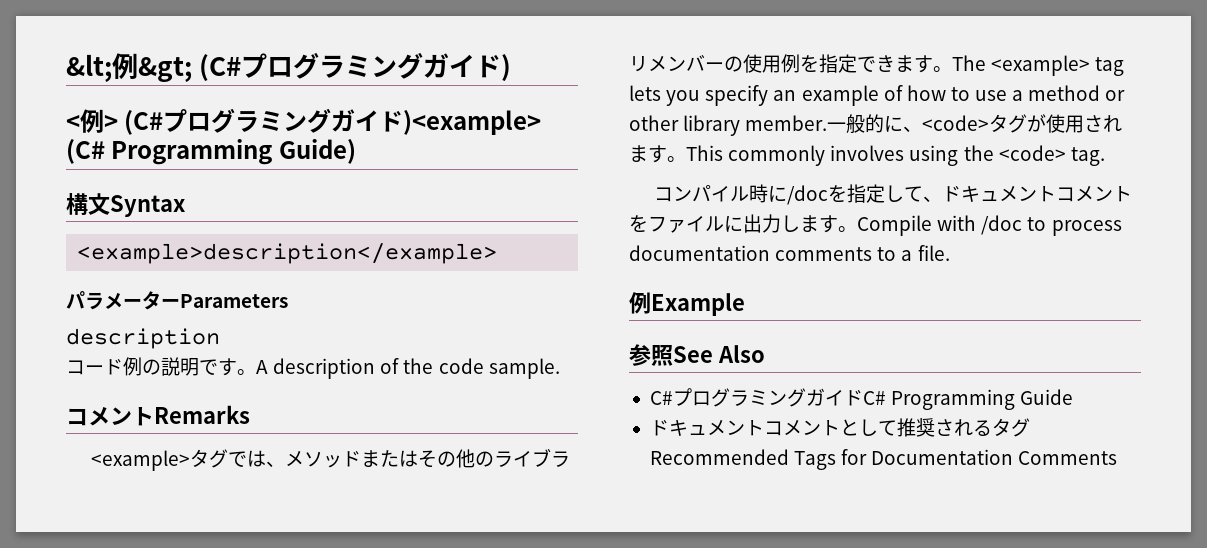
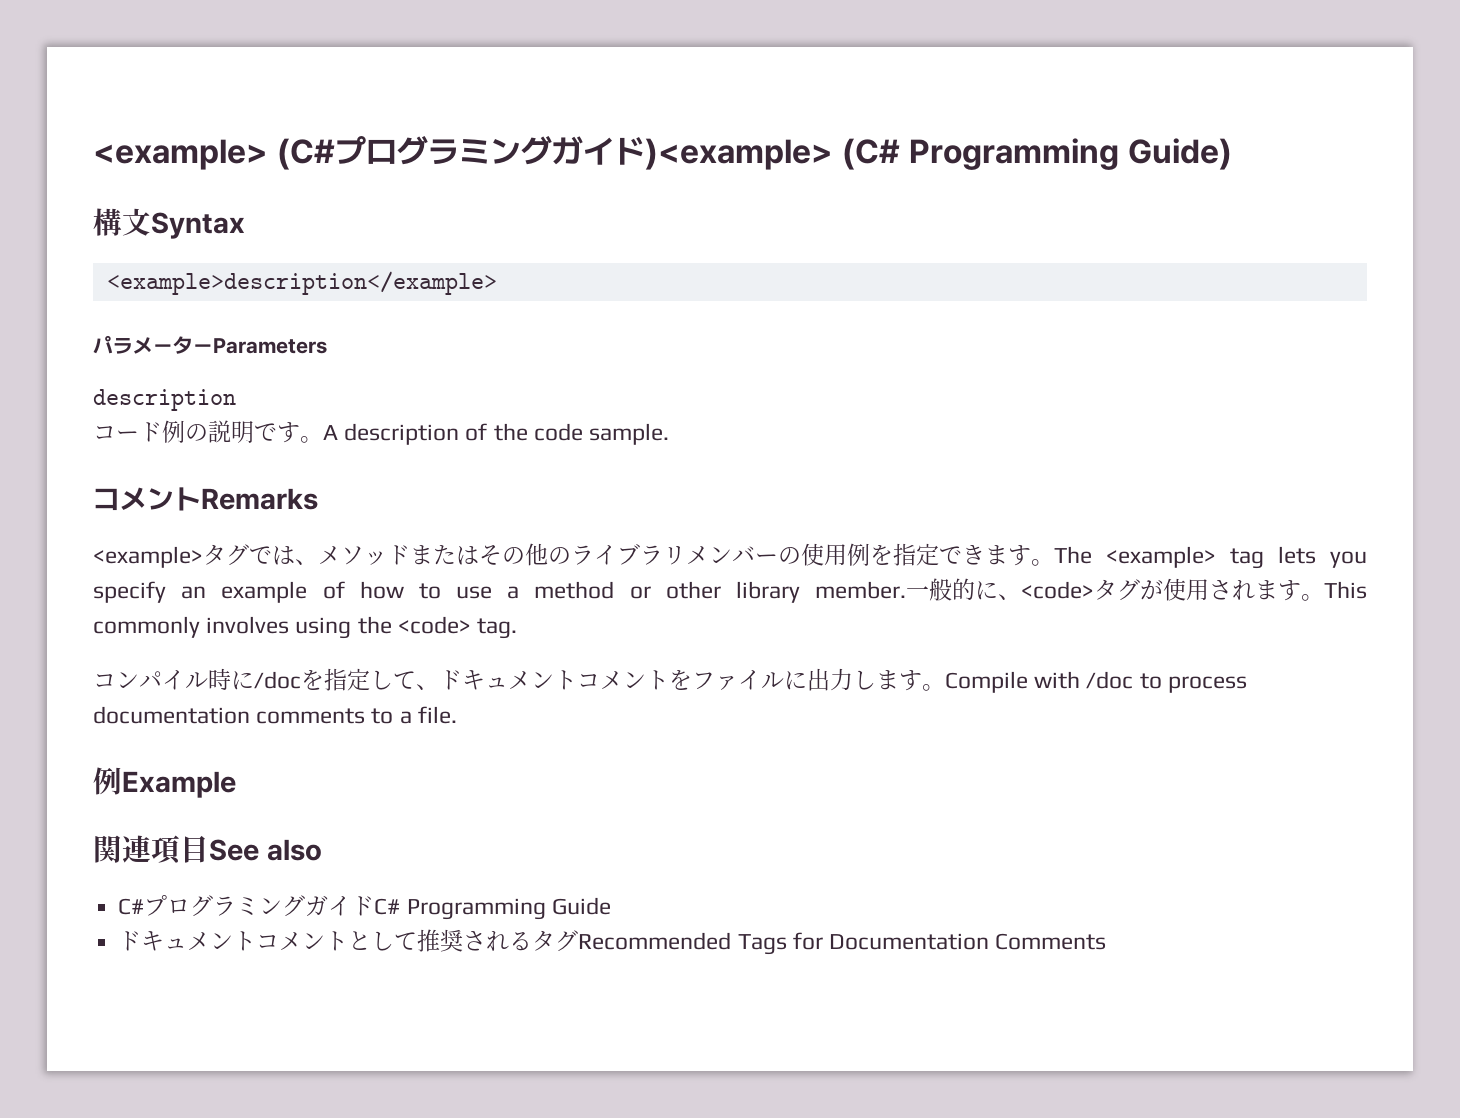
[66,52,512,82] [66,109,118,133] &lt;例&gt; (C#プログラミングガイド) // <例> -> [93,139,268,170] <example>
[629,344,765,366] 参照See Also -> [93,835,322,864] 関連項目See also

